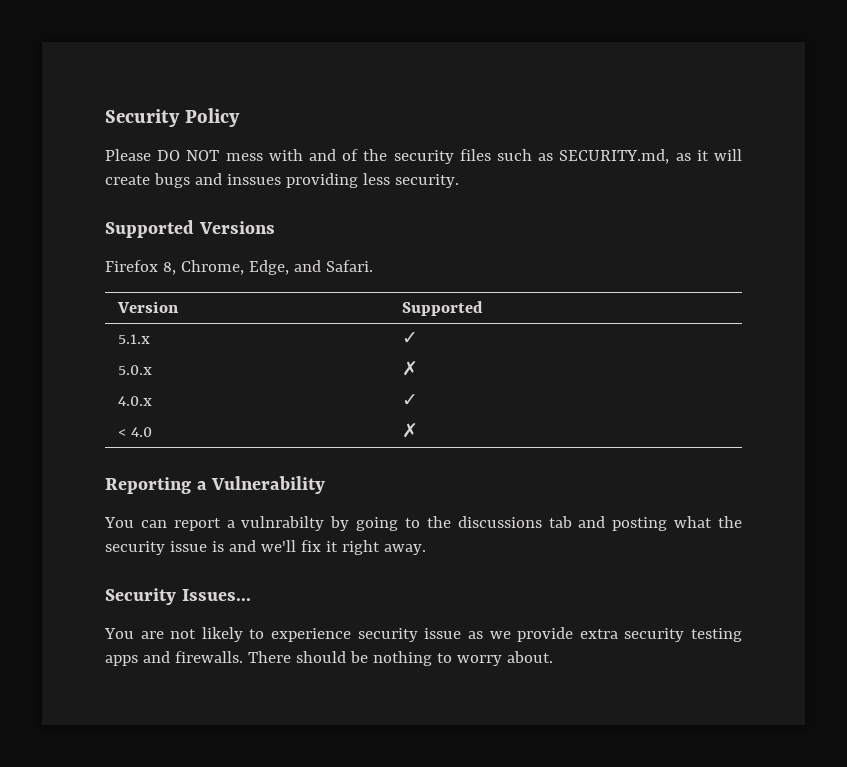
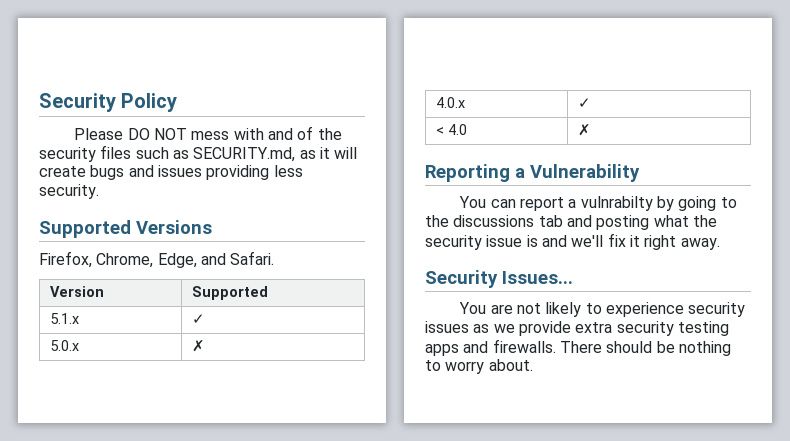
[226,174,281,185] inssues -> [157,165,202,177] issues
[105,260,176,275] Firefox 8, -> [39,251,92,268] Firefox,
[424,628,462,639] issue -> [425,321,469,333] issues

